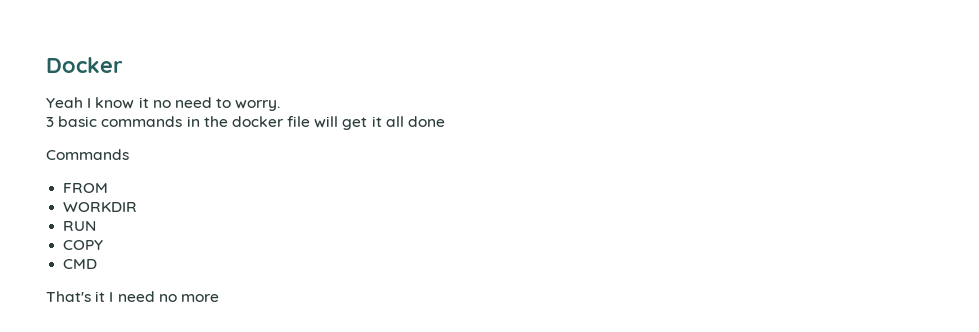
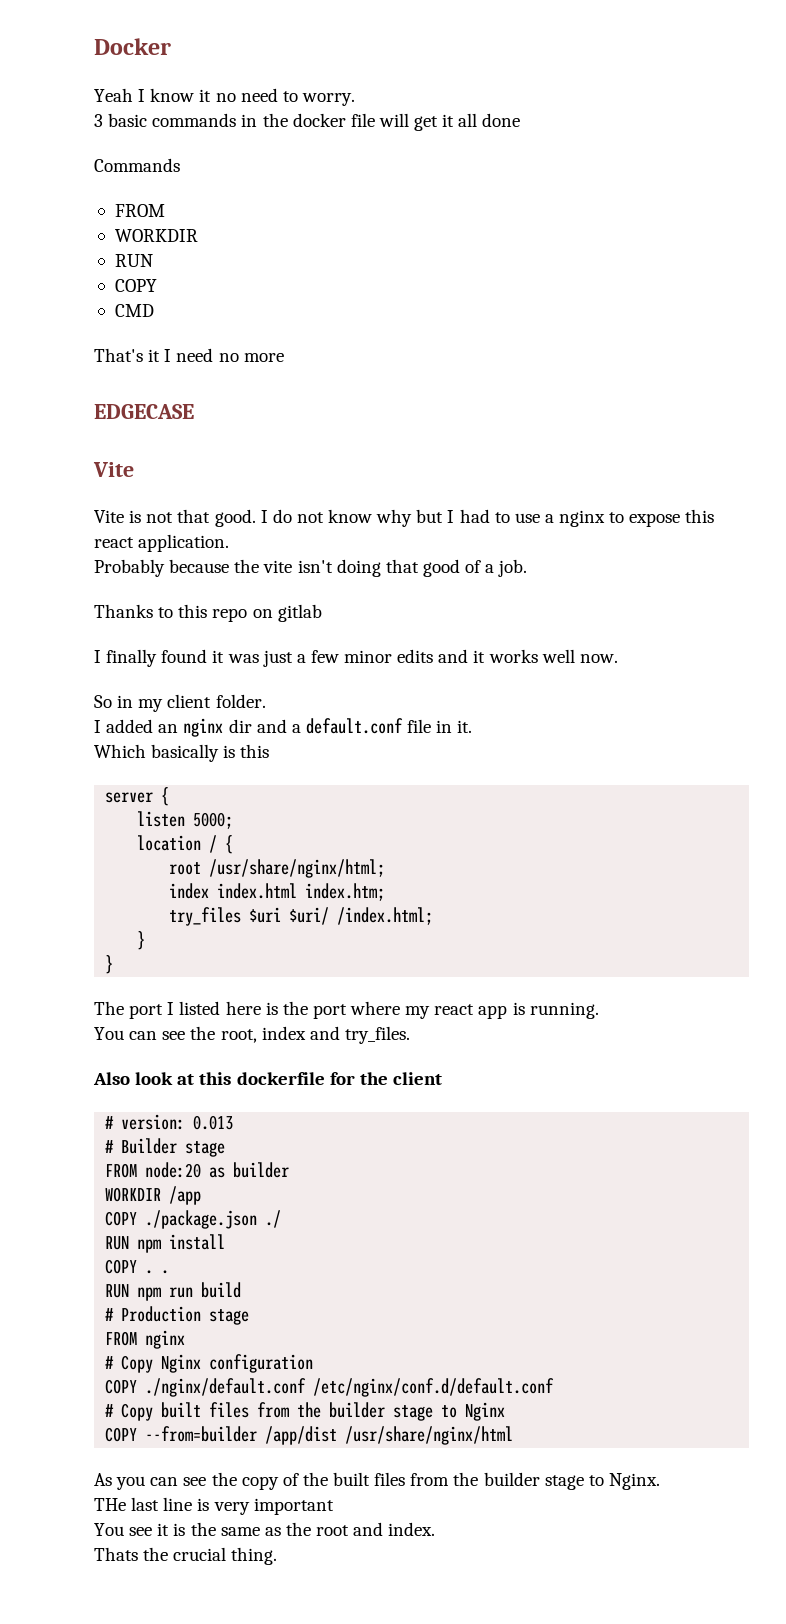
(219, 298) none -> [94,404,194,419] [93,462,134,477] [94,509,715,527] [94,534,230,552] [94,559,528,577] [94,604,322,622] [94,649,618,667] [94,694,266,712] [94,718,473,737] [94,744,270,762] [105,787,170,806] [137,811,234,829] [137,835,234,854] [169,859,386,878] [169,883,386,901] [169,907,434,926] [137,931,146,950] [105,955,114,974] [94,1001,599,1019] [94,1026,410,1044] [93,1072,442,1085] [105,1114,234,1130] [105,1138,226,1157] [105,1162,290,1178] [105,1186,202,1205] [105,1210,282,1229] [105,1234,226,1253] [105,1259,170,1274] [105,1282,242,1301] [105,1306,250,1325] [105,1330,186,1349] [105,1354,314,1373] [105,1378,555,1397] [105,1402,506,1421] [105,1426,514,1445] [94,1472,660,1490] [94,1497,334,1515] [94,1522,436,1536] [94,1547,278,1565] // EDGECASE // Vite // Vite is not that good. I do not know why but I had to use a nginx to expose this react application. // Probably because the vite isn't doing that good of a job. // Thanks to this repo on gitlab // I finally found it was just a few minor edits and it works well now. // So in my client folder. // I added an nginx dir and a default.conf file in it. // Which basically is this // server { // listen 5000; // location / { // root /usr/share/nginx/html; // index index.html index.htm; // try_files $uri $uri/ /index.html; // } // } // The port I listed here is the port where my react app is running. // You can see the root, index and try_files. // Also look at this dockerfile for the client // # version: 0.013 // # Builder stage // FROM node:20 as builder // WORKDIR /app // COPY ./package.json ./ // RUN npm install // COPY . . // RUN npm run build // # Production stage // FROM nginx // # Copy Nginx configuration // COPY ./nginx/default.conf /etc/nginx/conf.d/default.conf // # Copy built files from the builder stage to Nginx // COPY --from=builder /app/dist /usr/share/nginx/html // As you can see the copy of the built files from the builder stage to Nginx. // THe last line is very important // You see it is the same as the root and index. // Thats the crucial thing.

